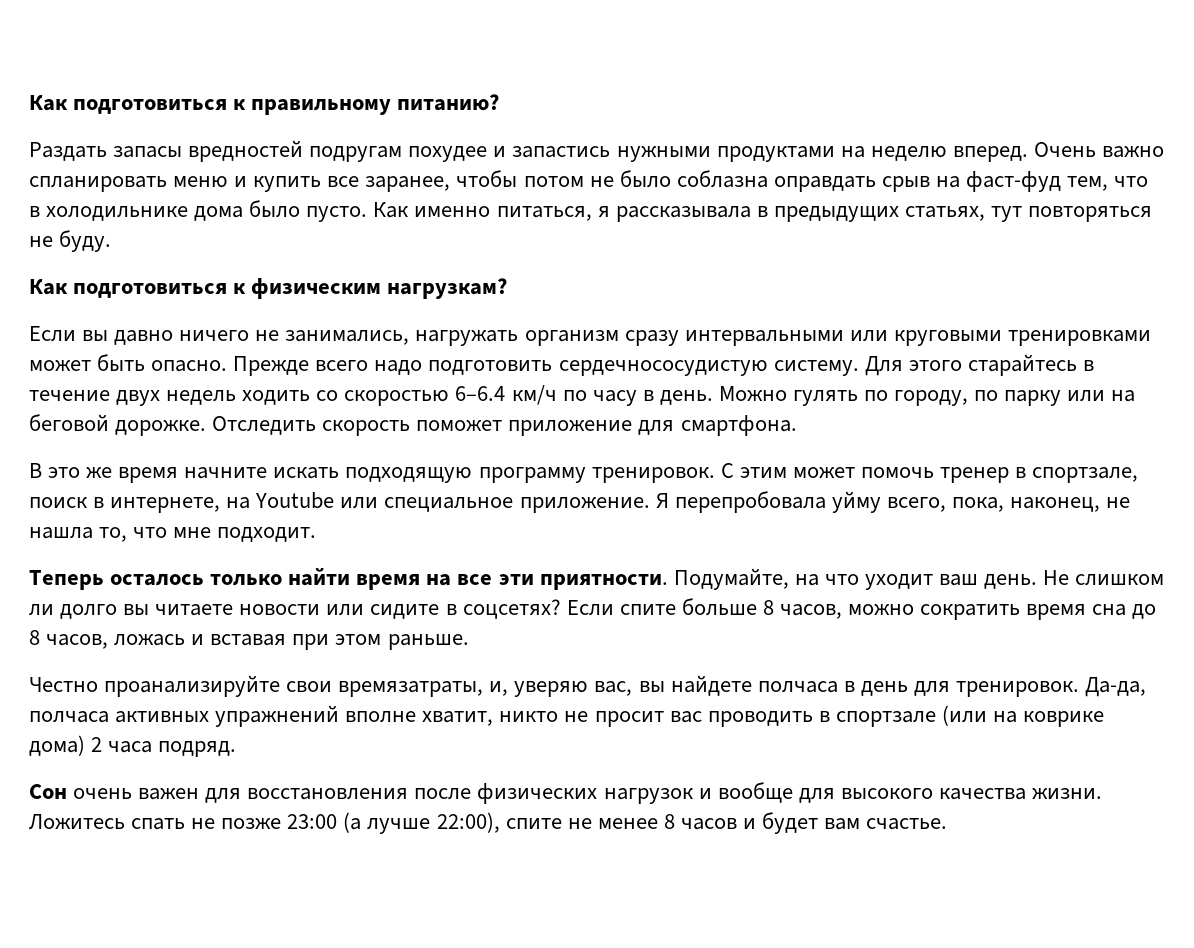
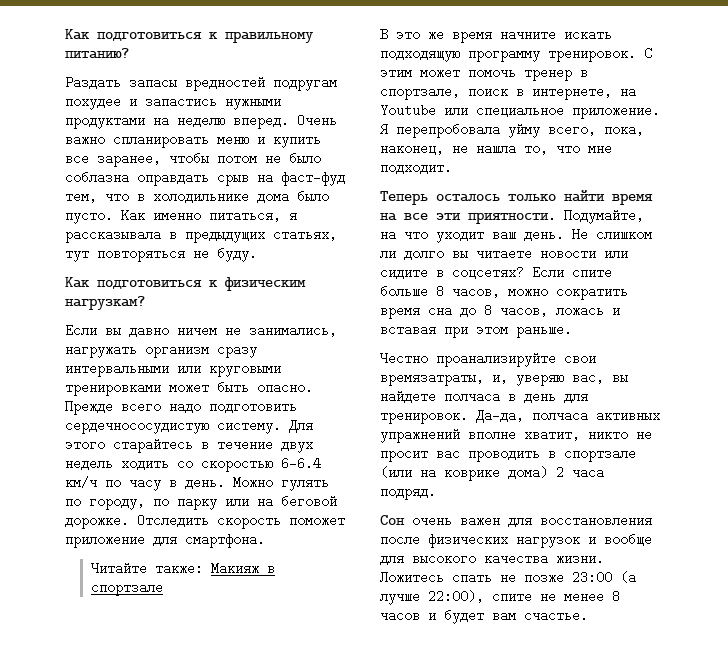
[179,330,250,341] ничего -> [177,322,217,338] ничем
(797, 425) none -> [91,560,276,576] [91,579,164,596] // Читайте также: Макияж в спортзале

